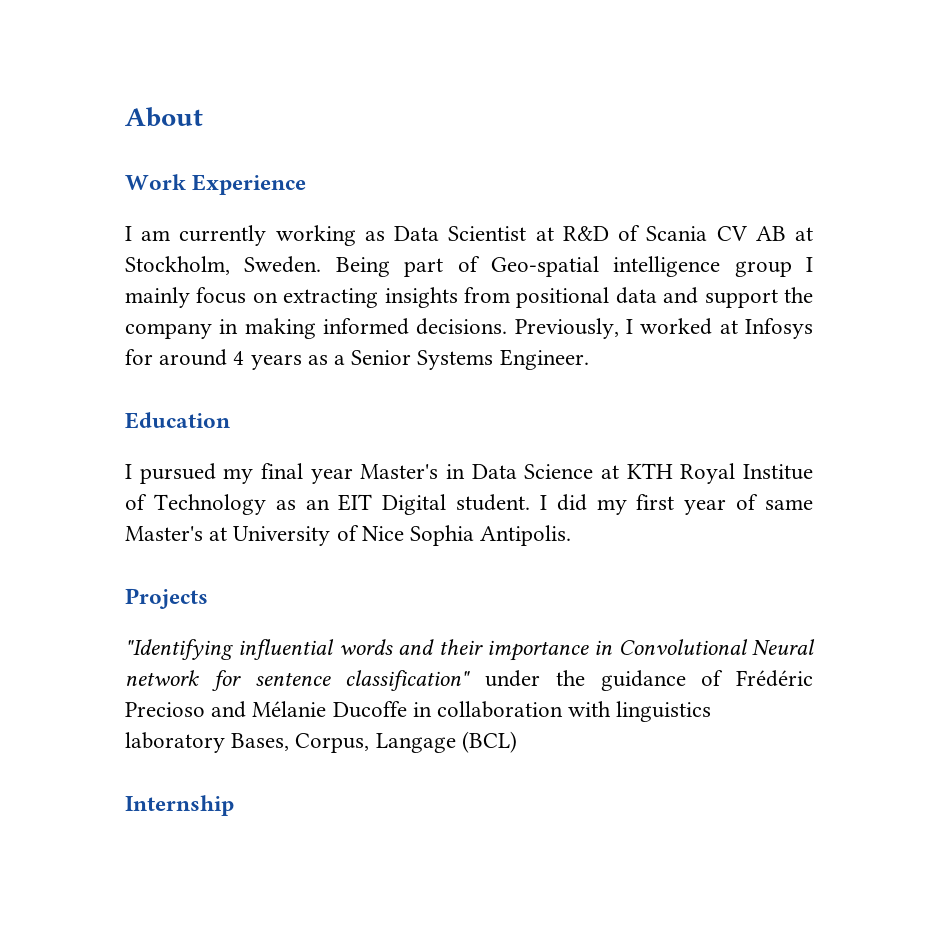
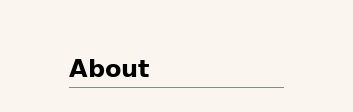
[125,174,307,195] [125,225,814,246] [125,256,813,277] [125,287,813,308] [125,318,813,339] [125,349,589,370] [125,412,230,429] [125,463,813,484] [125,494,813,515] [125,525,572,546] [125,588,208,609] [125,639,815,661] [125,670,813,691] [125,701,712,722] [125,731,517,753] [125,795,234,816] // Work Experience // I am currently working as Data Scientist at R&D of Scania CV AB at Stockholm, Sweden. Being part of Geo-spatial intelligence group I mainly focus on extracting insights from positional data and support the company in making informed decisions. Previously, I worked at Infosys for around 4 years as a Senior Systems Engineer. // Education // I pursued my final year Master's in Data Science at KTH Royal Institue of Technology as an EIT Digital student. I did my first year of same Master's at University of Nice Sophia Antipolis. // Projects // "Identifying influential words and their importance in Convolutional Neural network for sentence classification" under the guidance of Frédéric Precioso and Mélanie Ducoffe in collaboration with linguistics laboratory Bases, Corpus, Langage (BCL) // Internship -> (149, 68) none

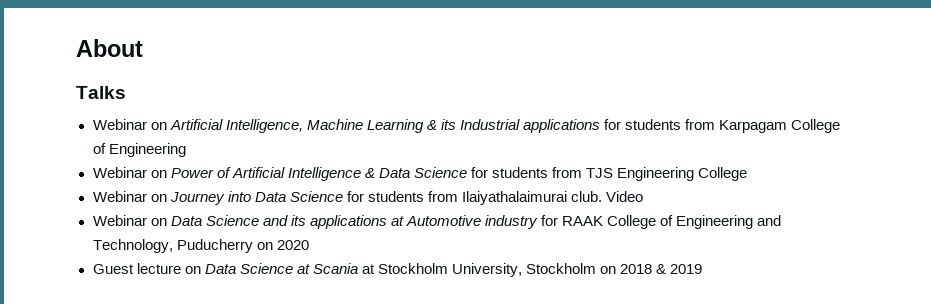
(149, 68) none -> [76,86,126,99] [92,119,841,133] [92,143,186,157] [92,167,748,181] [92,191,644,205] [92,215,782,229] [92,239,309,253] [92,263,703,277] // Talks // Webinar on Artificial Intelligence, Machine Learning & its Industrial applications for students from Karpagam College of Engineering // Webinar on Power of Artificial Intelligence & Data Science for students from TJS Engineering College // Webinar on Journey into Data Science for students from Ilaiyathalaimurai club. Video // Webinar on Data Science and its applications at Automotive industry for RAAK College of Engineering and Technology, Puducherry on 2020 // Guest lecture on Data Science at Scania at Stockholm University, Stockholm on 2018 & 2019

